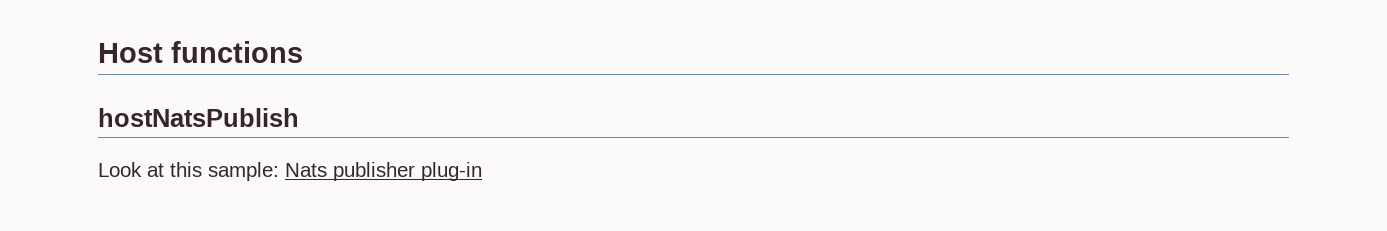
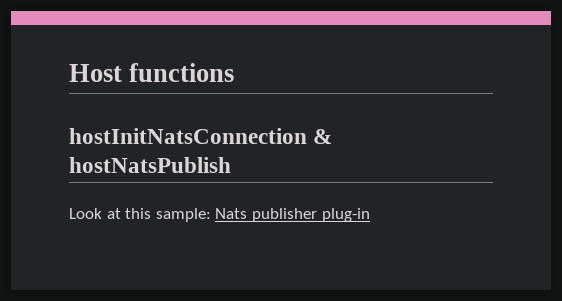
(303, 52) none -> [69,128,333,144] hostInitNatsConnection &

